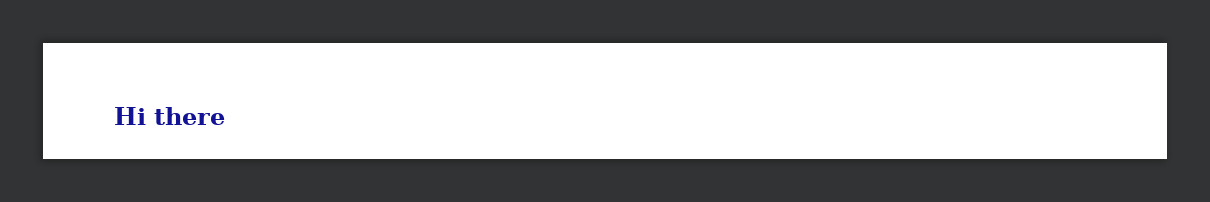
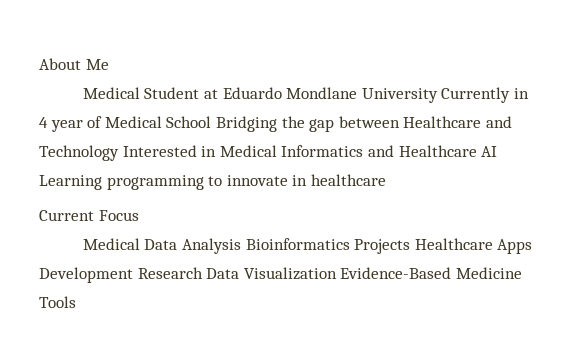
[114,107,225,125] Hi there -> [39,58,109,70] [82,87,530,103] [39,116,512,132] [39,145,498,161] [39,174,386,190] [39,210,139,221] [82,238,533,254] [39,267,522,283] [39,296,76,308] About Me // Medical Student at Eduardo Mondlane University Currently in 4 year of Medical School Bridging the gap between Healthcare and Technology Interested in Medical Informatics and Healthcare AI Learning programming to innovate in healthcare // Current Focus // Medical Data Analysis Bioinformatics Projects Healthcare Apps Development Research Data Visualization Evidence-Based Medicine Tools

